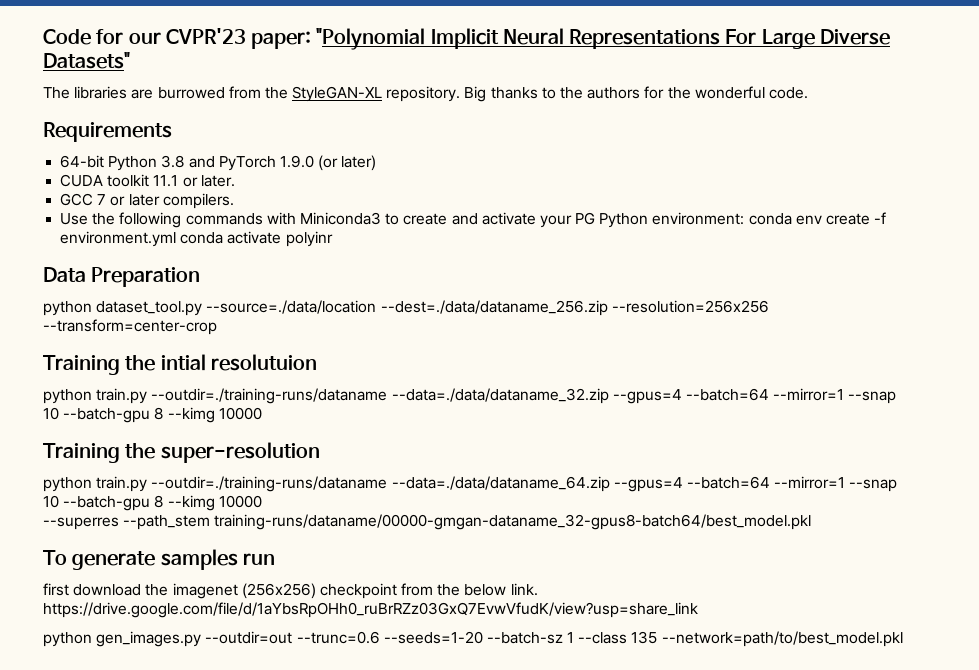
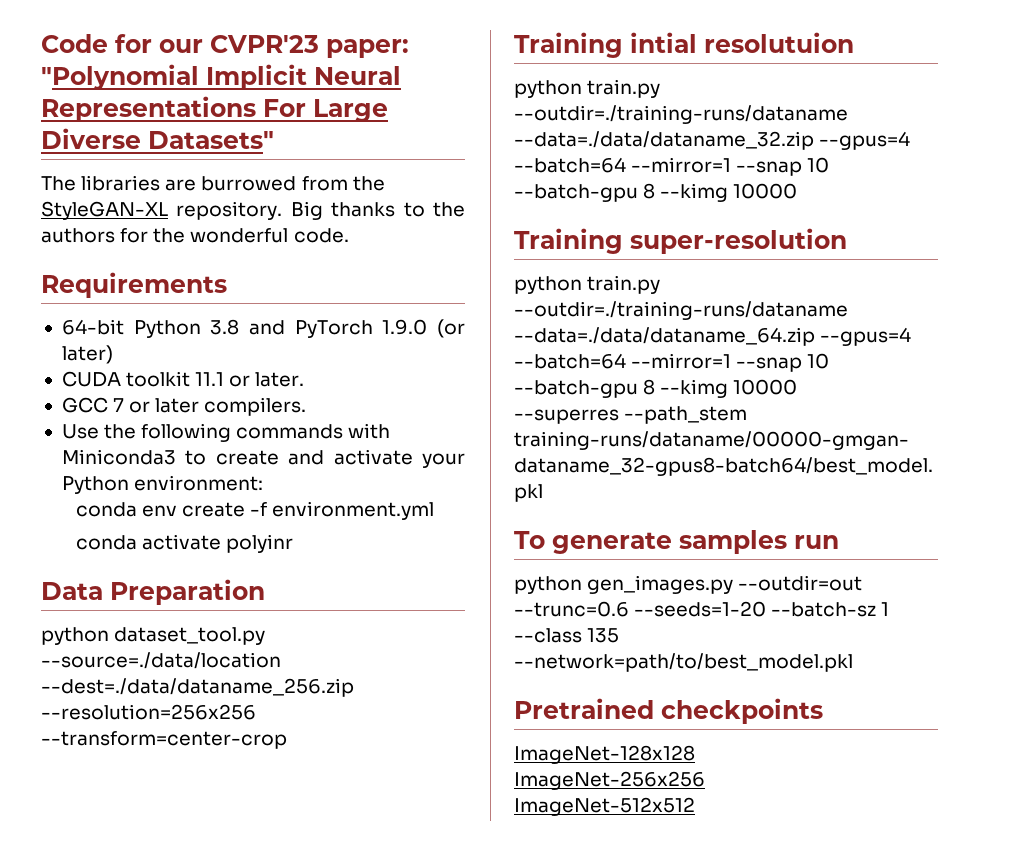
[575,212,596,225] PG -> (466, 460) none
(745, 218) none -> (264, 483) //
(177, 239) none -> (435, 510) //
[125,355,156,371] the -> (623, 45) none
[125,443,156,459] the -> (623, 241) none
[43,583,538,599] [43,602,698,618] // first download the imagenet (256x256) checkpoint from the below link. https://drive.google.com/file/d/1aYbsRpOHh0_ruBrRZz03GxQ7EvwVfudK/view?usp=share_link -> (839, 542) none
(903, 639) none -> [514,698,823,724] [514,745,695,764] [514,771,705,790] [514,797,695,816] // Pretrained checkpoints // ImageNet-128x128 // ImageNet-256x256 // ImageNet-512x512

